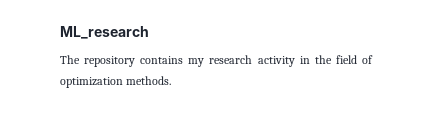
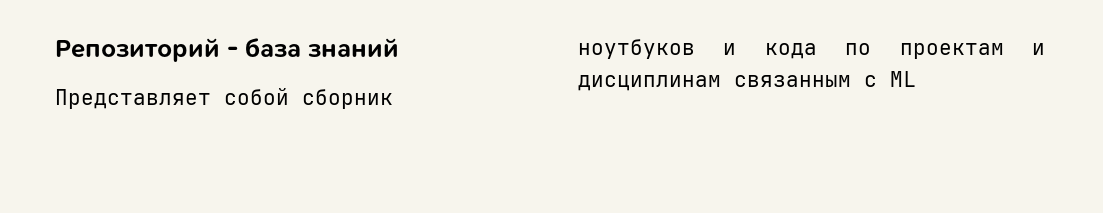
[60,26,149,39] [60,55,373,67] [60,76,172,88] ML_research // The repository contains my research activity in the field of optimization methods. -> [55,38,399,62] [55,88,393,109] [578,39,1045,59] [578,71,916,91] Репозиторий - база знаний // Представляет собой сборник ноутбуков и кода по проектам и дисциплинам связанным с ML

